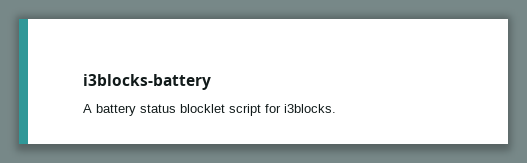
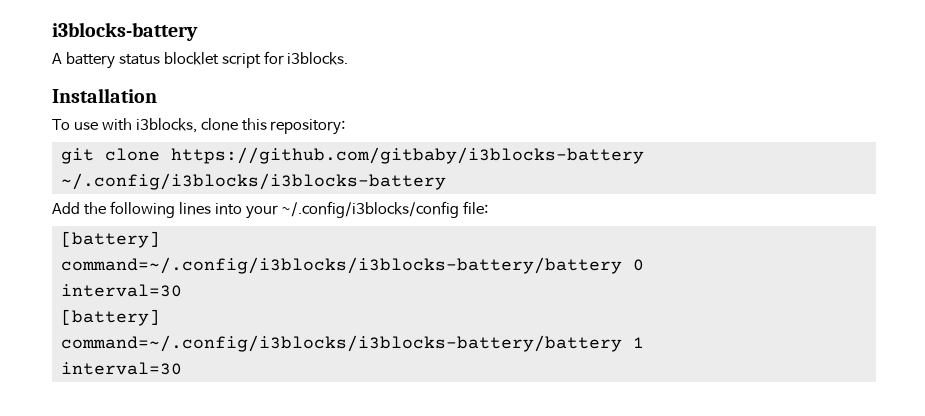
(336, 108) none -> [52,88,157,103] [52,118,346,135] [60,147,644,164] [60,173,446,190] [52,201,489,219] [60,231,160,248] [60,257,644,274] [60,284,182,297] [60,309,160,326] [60,335,644,352] [60,362,182,375] // Installation // To use with i3blocks, clone this repository: // git clone https://github.com/gitbaby/i3blocks-battery ~/.config/i3blocks/i3blocks-battery // Add the following lines into your ~/.config/i3blocks/config file: // [battery] // command=~/.config/i3blocks/i3blocks-battery/battery 0 // interval=30 // [battery] // command=~/.config/i3blocks/i3blocks-battery/battery 1 // interval=30

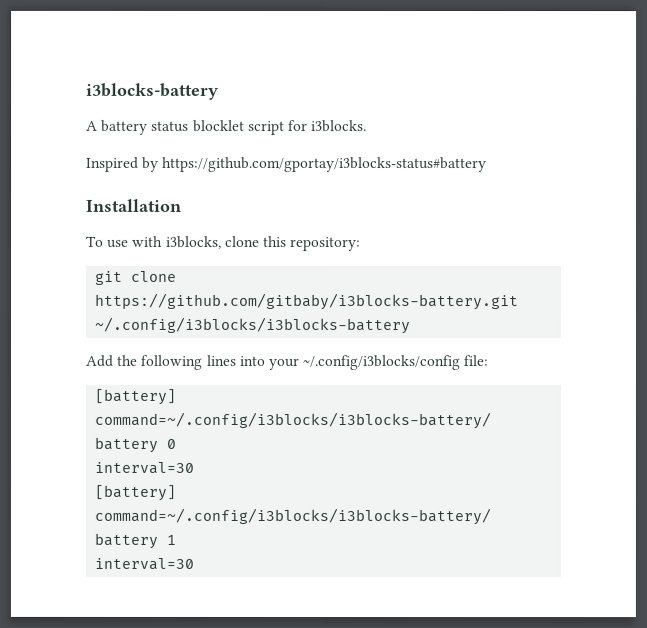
(349, 58) none -> [86,156,488,173] // Inspired by https://github.com/gportay/i3blocks-status#battery
[170,147,644,164] https://github.com/gitbaby/i3blocks-battery -> [95,292,520,311] https://github.com/gitbaby/i3blocks-battery.git

